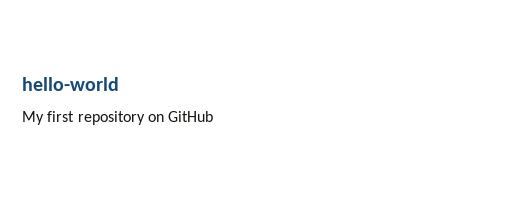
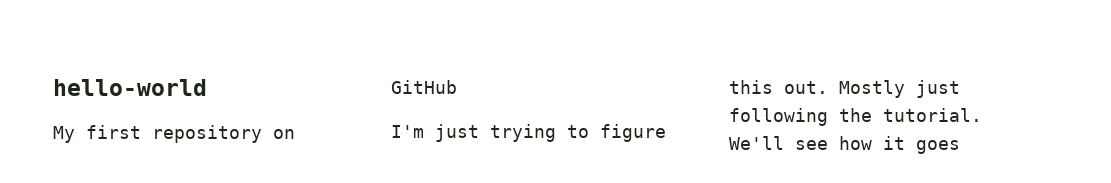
(214, 116) none -> [391,124,666,142] [729,80,960,98] [729,108,982,126] [729,136,960,154] // I'm just trying to figure this out. Mostly just following the tutorial. We'll see how it goes

